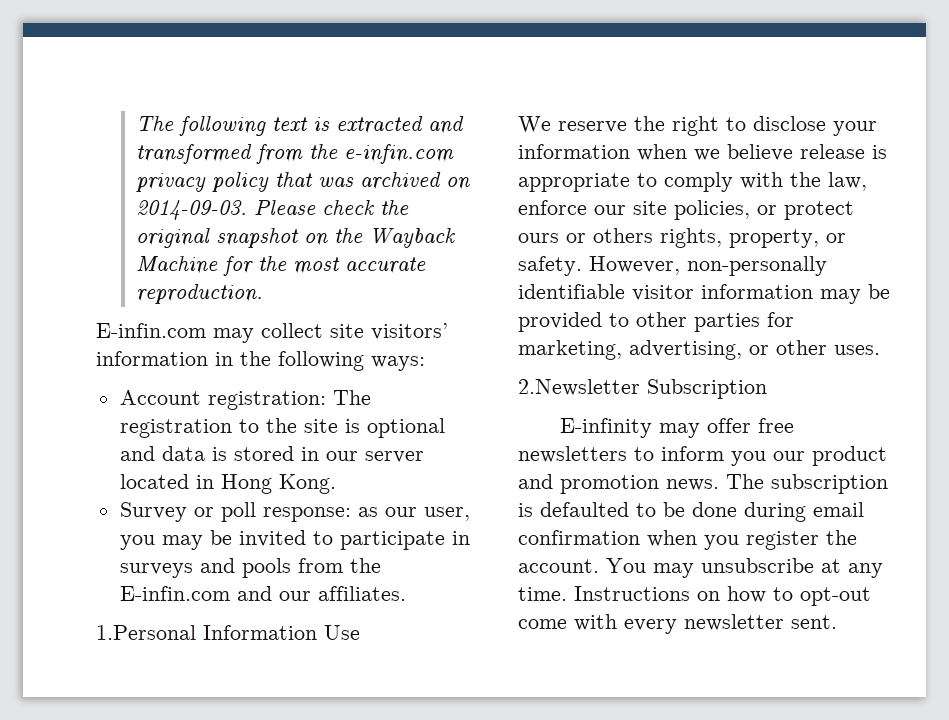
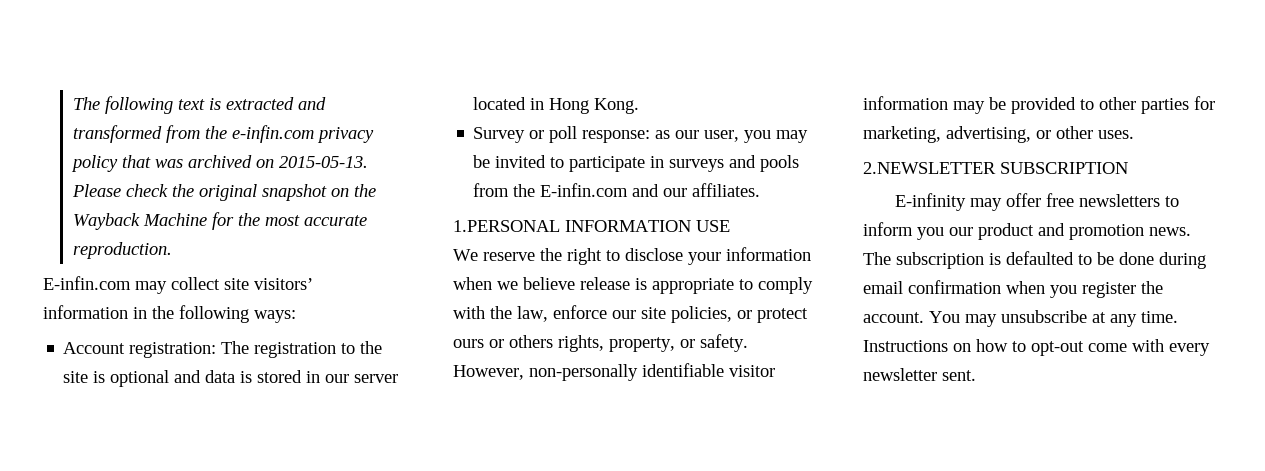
[136,200,248,220] 2014-09-03. -> [279,156,369,168] 2015-05-13.
[96,625,360,640] 1.Personal Information Use -> [453,220,730,232] 1.PERSONAL INFORMATION USE
[518,379,767,399] 2.Newsletter Subscription -> [863,162,1128,174] 2.NEWSLETTER SUBSCRIPTION

